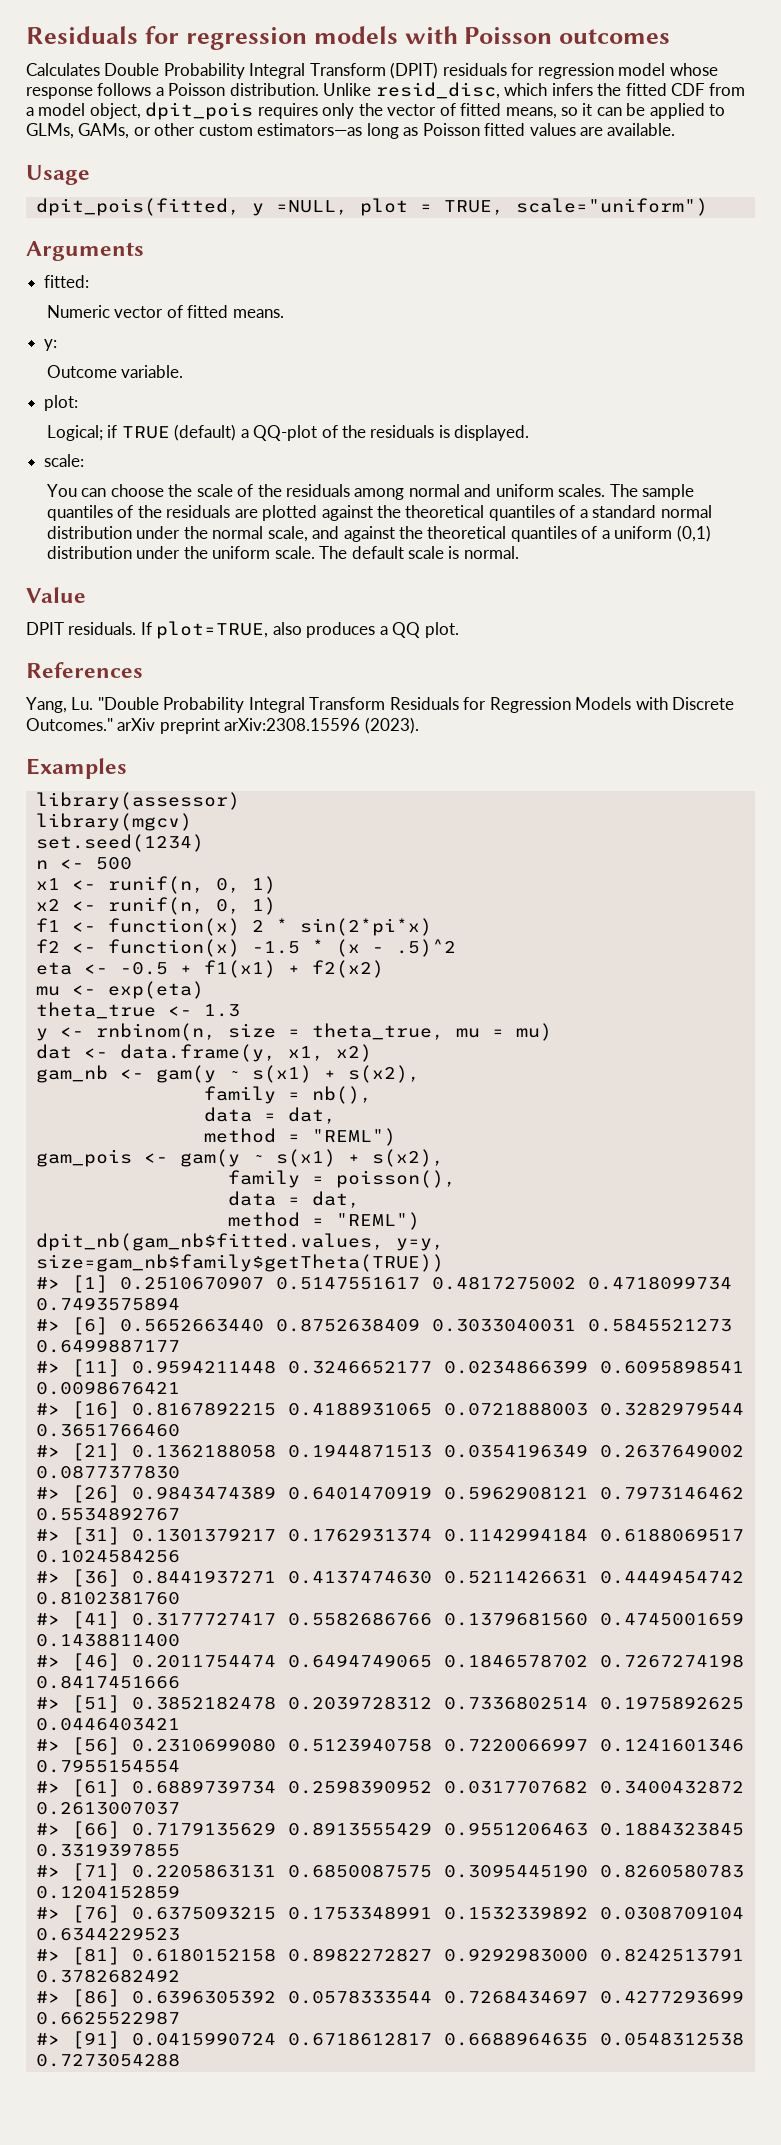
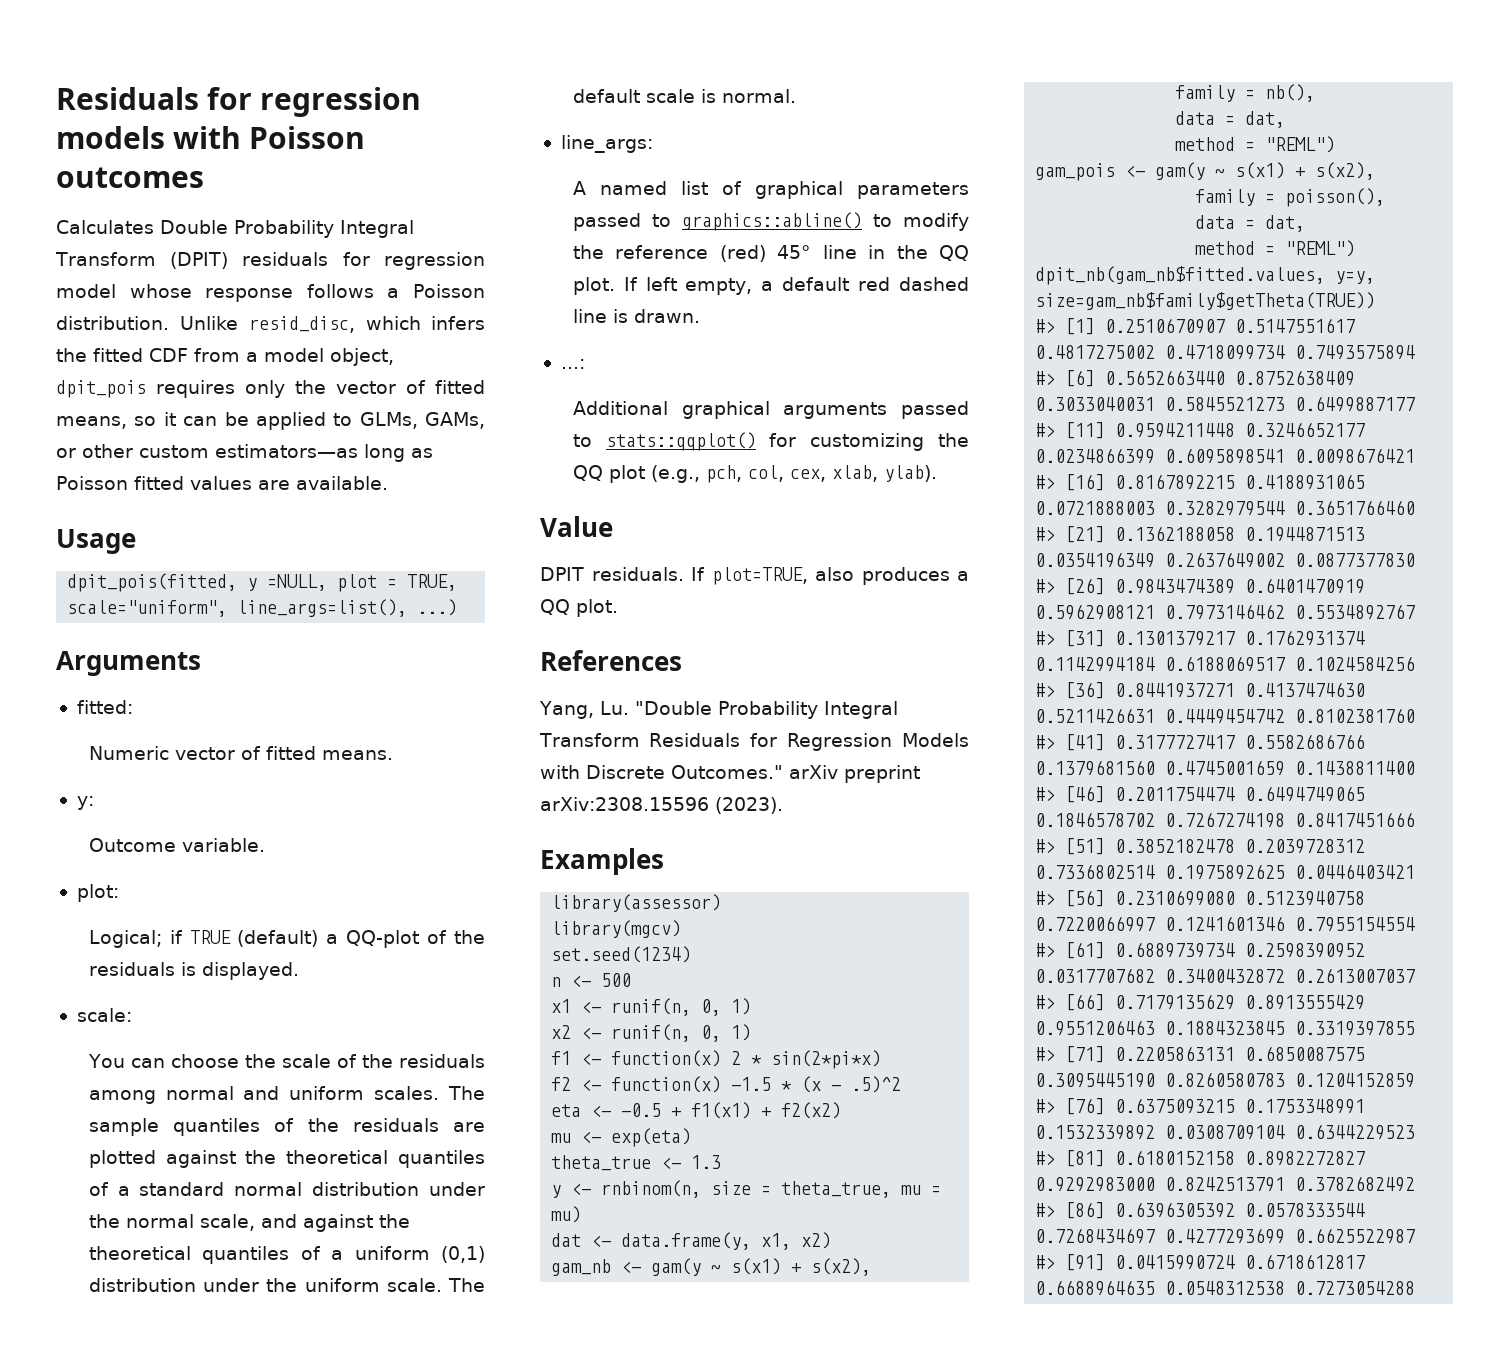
[515,198,708,216] scale="uniform") -> [67,599,458,617] scale="uniform", line_args=list(), ...)
(519, 552) none -> [560,135,653,153] [572,181,969,199] [572,212,969,231] [572,245,969,262] [572,277,969,295] [572,309,700,323] [560,359,585,369] [572,401,969,419] [572,432,969,451] [572,465,937,483] // line_args: // A named list of graphical parameters passed to graphics::abline() to modify the reference (red) 45° line in the QQ plot. If left empty, a default red dashed line is drawn. // ...: // Additional graphical arguments passed to stats::qqplot() for customizing the QQ plot (e.g., pch, col, cex, xlab, ylab).

